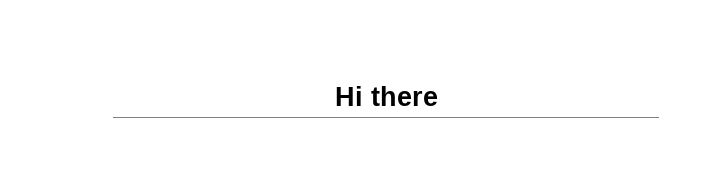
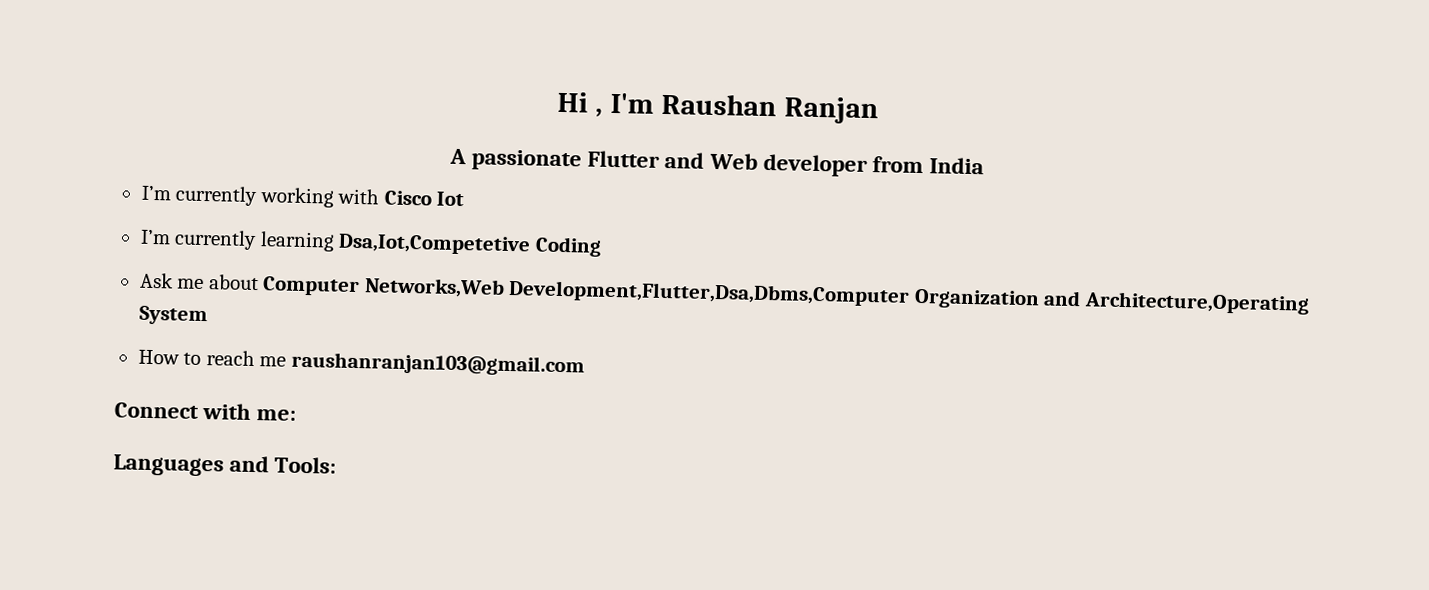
[370,86,438,106] there -> [595,92,879,125] [448,148,985,177] [140,185,465,208] [139,229,602,257] [139,272,1310,315] [138,305,208,326] [137,349,585,377] [114,402,297,421] [113,454,337,477] , I'm Raushan Ranjan // A passionate Flutter and Web developer from India // I’m currently working with Cisco Iot // I’m currently learning Dsa,Iot,Competetive Coding // Ask me about Computer Networks,Web Development,Flutter,Dsa,Dbms,Computer Organization and Architecture,Operating System // How to reach me raushanranjan103@gmail.com // Connect with me: // Languages and Tools:

